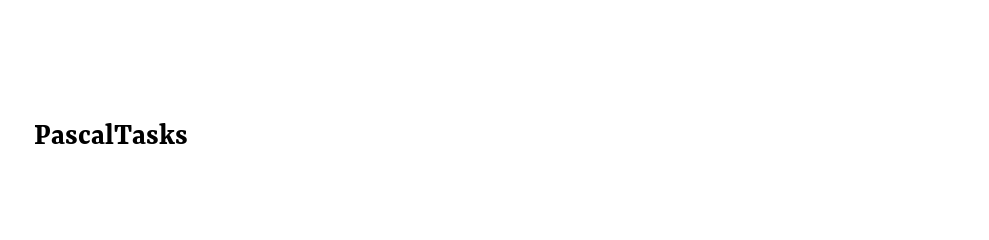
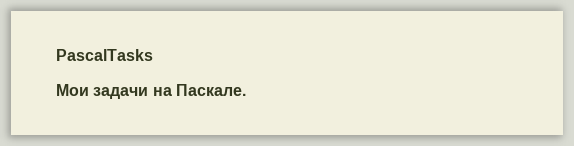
(188, 133) none -> [56,84,246,99] // Мои задачи на Паскале.

